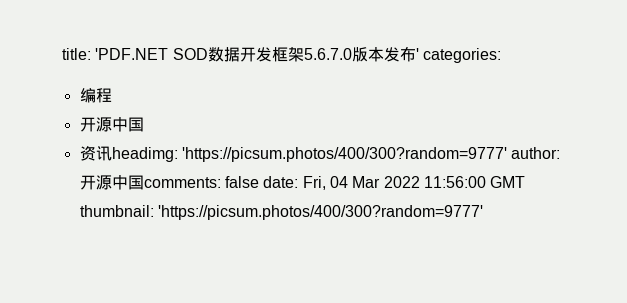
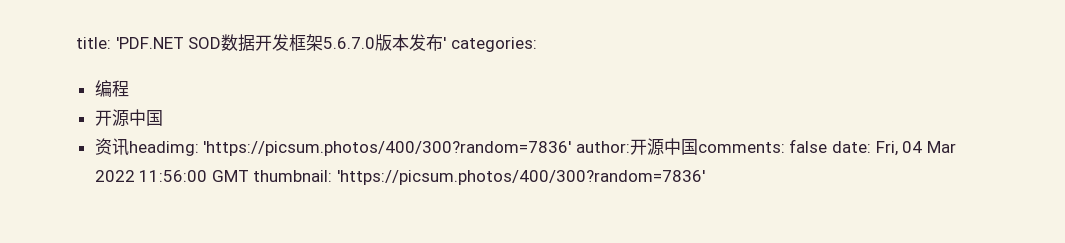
[181,147,507,162] 'https://picsum.photos/400/300?random=9777' -> [203,141,572,156] 'https://picsum.photos/400/300?random=7836'
[157,205,483,220] 'https://picsum.photos/400/300?random=9777' -> [337,170,706,185] 'https://picsum.photos/400/300?random=7836'

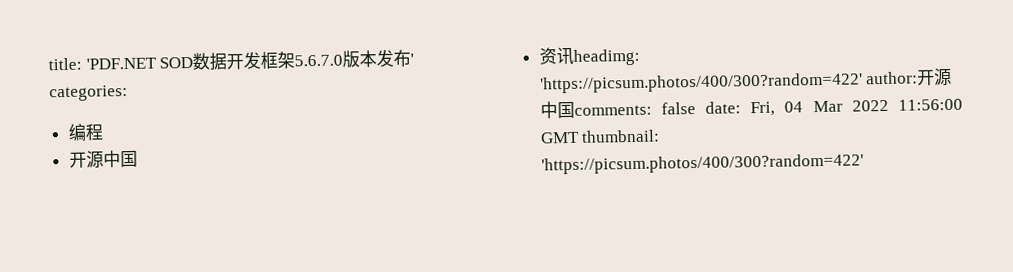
[203,141,572,156] 'https://picsum.photos/400/300?random=7836' -> [539,72,863,94] 'https://picsum.photos/400/300?random=422'
[337,170,706,185] 'https://picsum.photos/400/300?random=7836' -> [540,153,864,175] 'https://picsum.photos/400/300?random=422'

